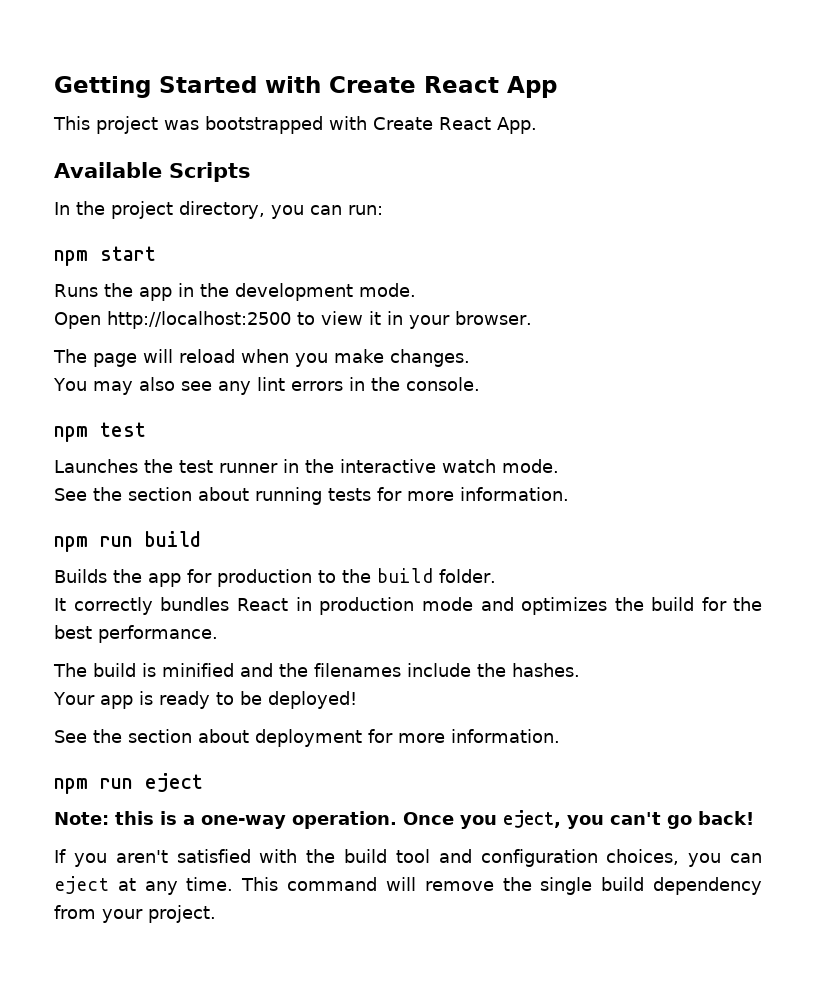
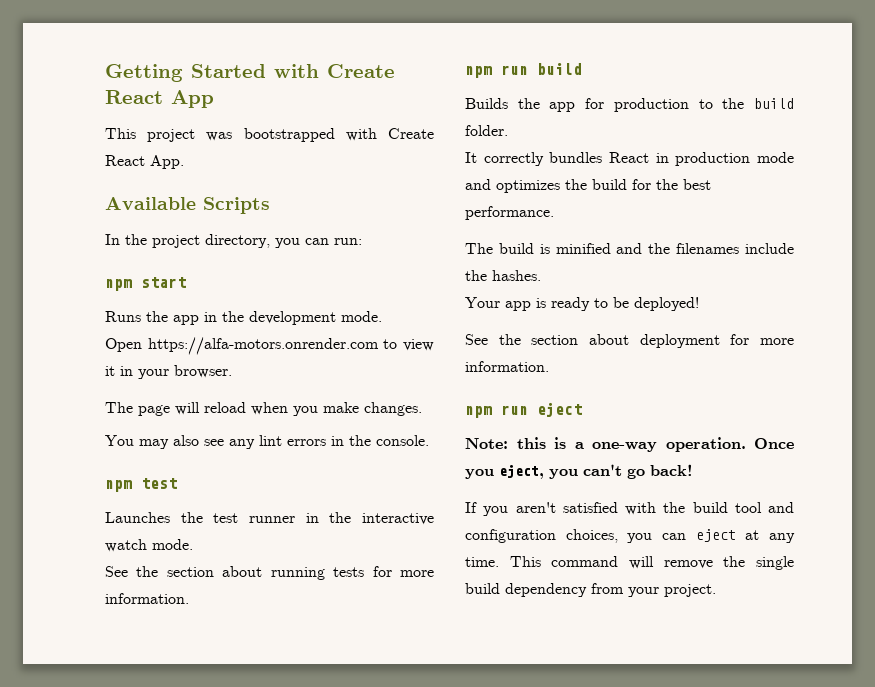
[107,311,291,329] http://localhost:2500 -> [147,337,379,355] https://alfa-motors.onrender.com

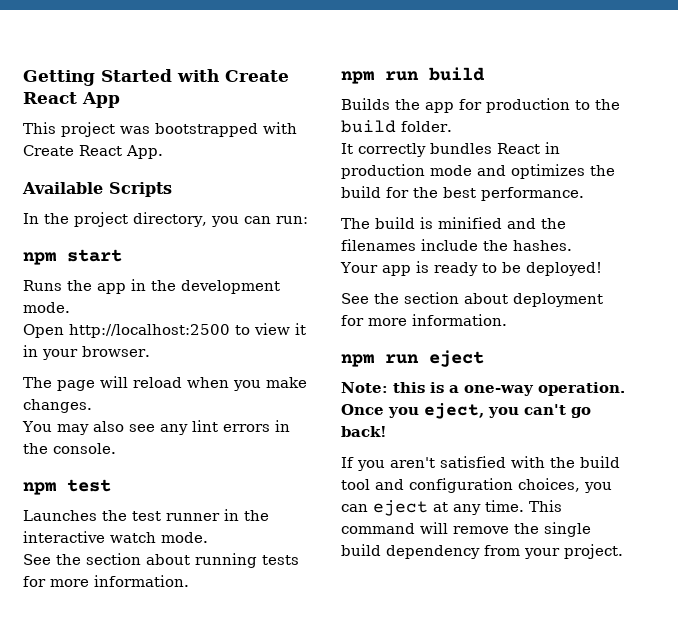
[147,337,379,355] https://alfa-motors.onrender.com -> [69,324,230,338] http://localhost:2500

